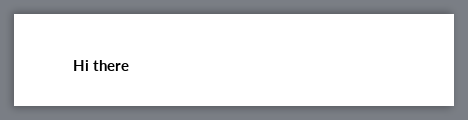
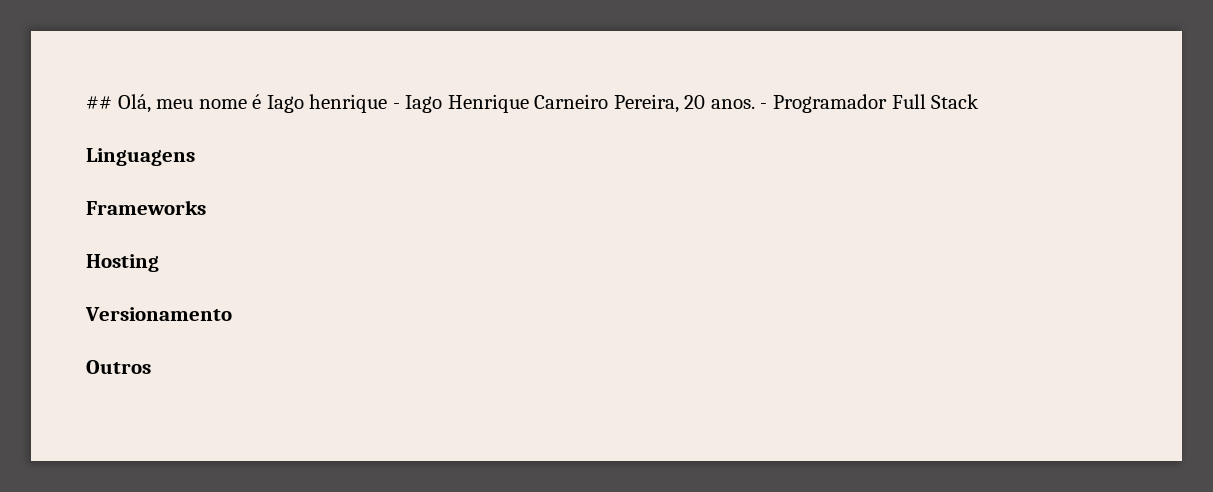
[73,60,130,71] Hi there -> [86,94,980,113] [86,148,195,166] [86,200,206,215] [86,254,159,272] [85,307,232,321] [86,360,151,374] ## Olá, meu nome é Iago henrique - Iago Henrique Carneiro Pereira, 20 anos. - Programador Full Stack // Linguagens // Frameworks // Hosting // Versionamento // Outros

